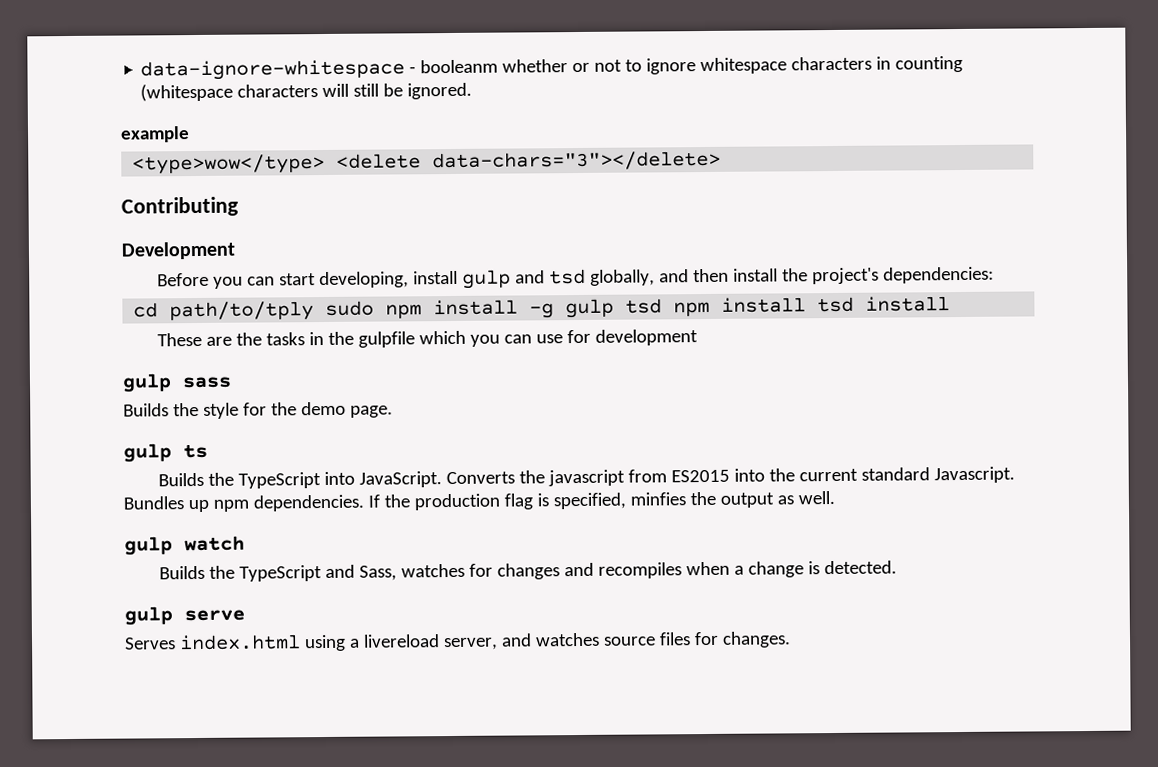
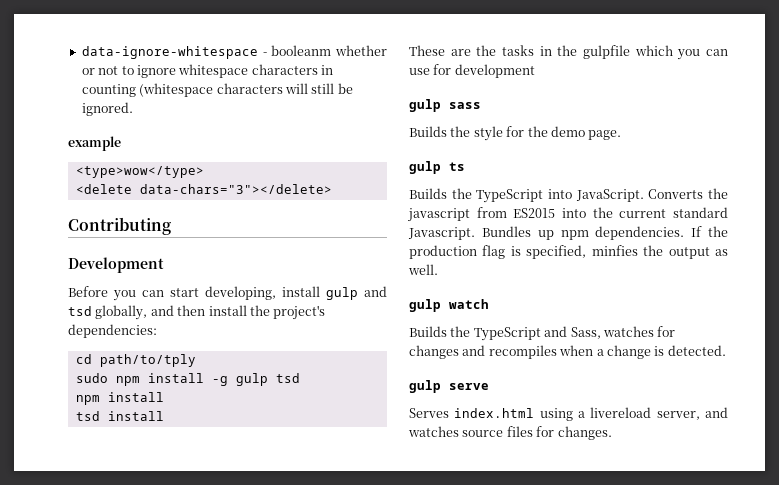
(326, 164) none -> (204, 172) //
(315, 311) none -> (196, 360) //
[673,297,807,317] npm install -> [75,392,164,405] // npm install //

